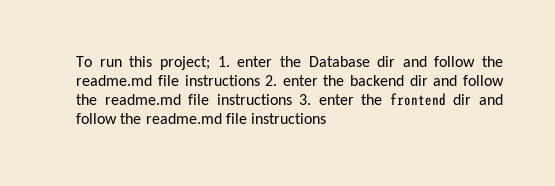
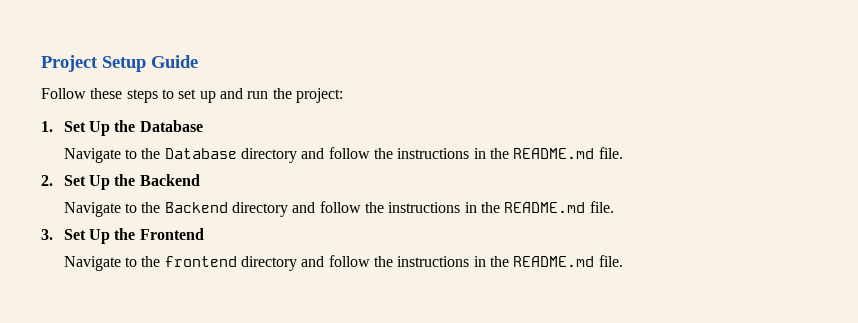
[76,56,503,70] [76,75,504,86] [76,94,354,105] To run this project; 1. enter the Database dir and follow the readme.md file instructions 2. enter the backend dir and follow the readme.md file instructions 3. enter -> [41,55,198,72] [41,88,343,103] [41,120,203,136] [63,147,623,163] [41,174,200,190] [63,201,614,217] [41,228,204,244] [63,256,138,271] Project Setup Guide // Follow these steps to set up and run the project: // 1. Set Up the Database // Navigate to the Database directory and follow the instructions in the README.md file. // 2. Set Up the Backend // Navigate to the Backend directory and follow the instructions in the README.md file. // 3. Set Up the Frontend // Navigate to
[453,94,504,105] [76,113,326,124] dir and follow the readme.md file instructions -> [240,255,623,271] directory and follow the instructions in the README.md file.

